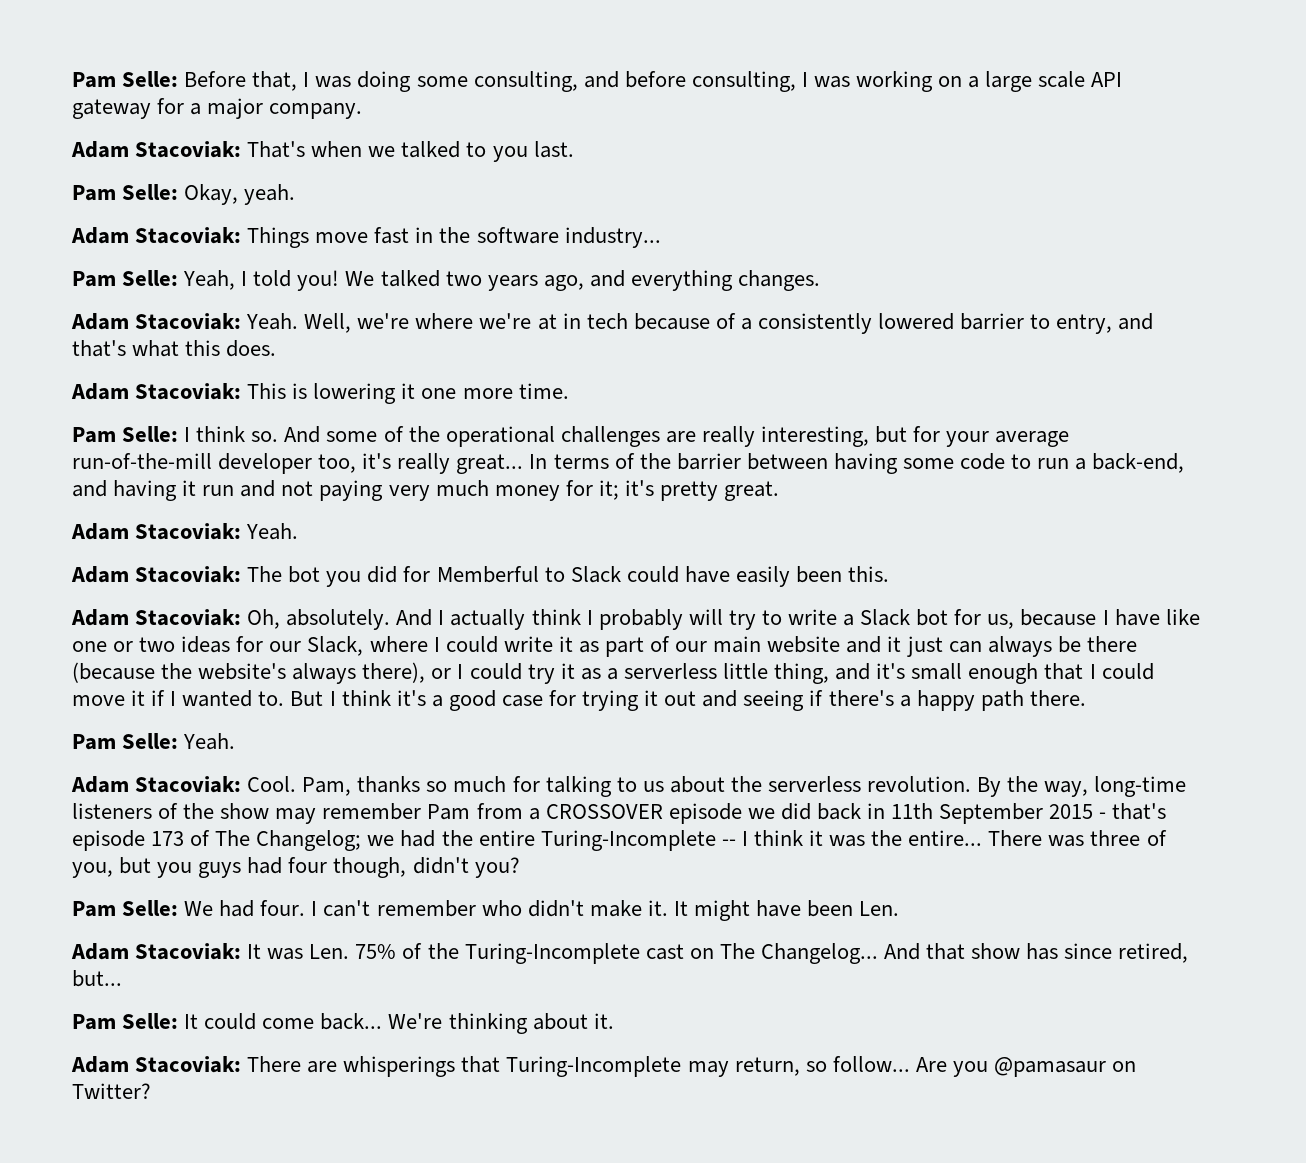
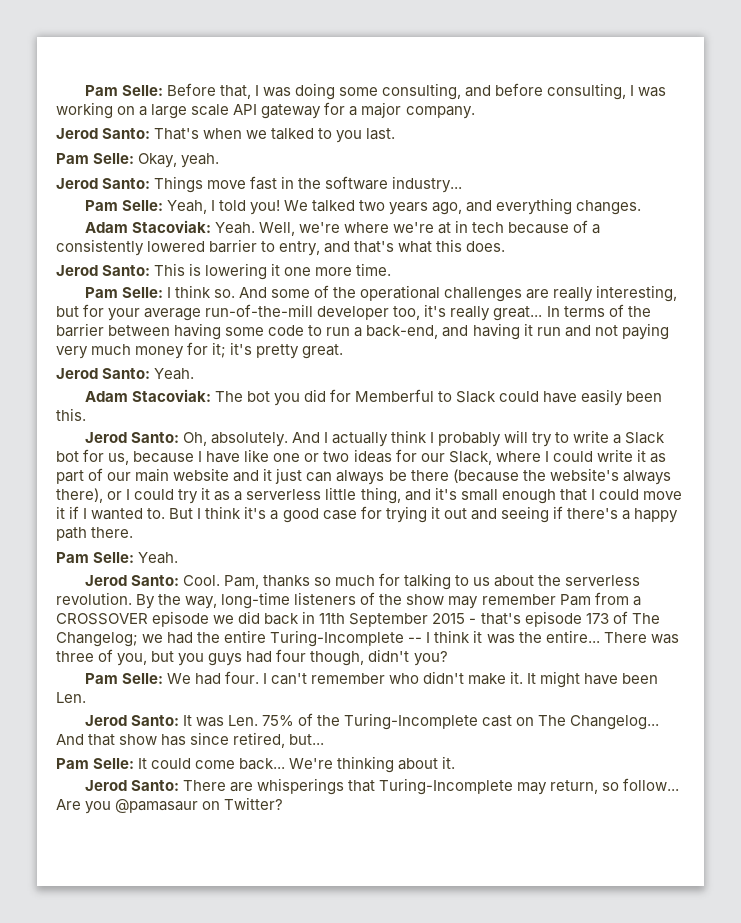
[71,141,242,158] Adam Stacoviak: -> [56,128,151,139] Jerod Santo:
[71,227,242,244] Adam Stacoviak: -> [56,178,151,189] Jerod Santo:
[71,383,242,400] Adam Stacoviak: -> [56,265,151,276] Jerod Santo:
[71,523,242,540] Adam Stacoviak: -> [56,368,151,379] Jerod Santo:
[71,609,242,626] Adam Stacoviak: -> [84,432,179,443] Jerod Santo:
[71,776,242,793] Adam Stacoviak: -> [84,575,179,586] Jerod Santo:
[71,943,242,960] Adam Stacoviak: -> [84,715,179,726] Jerod Santo:
[71,1056,242,1073] Adam Stacoviak: -> [84,780,179,791] Jerod Santo:

